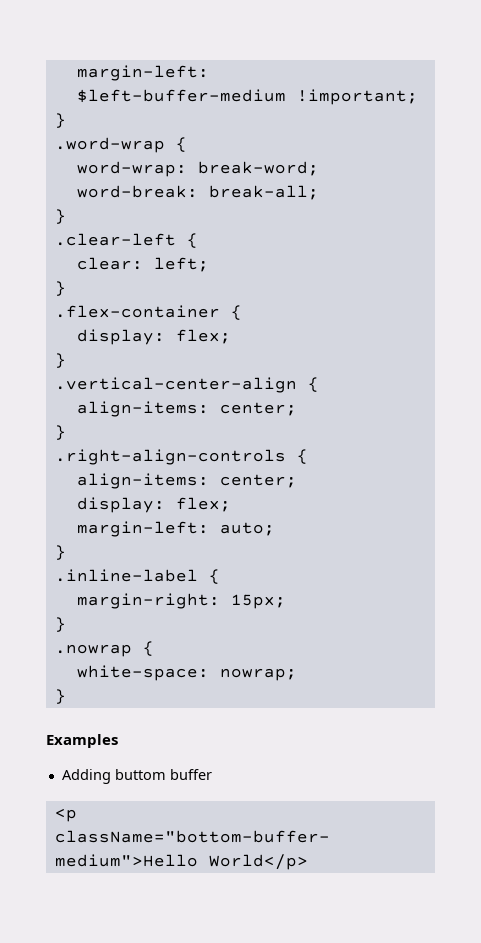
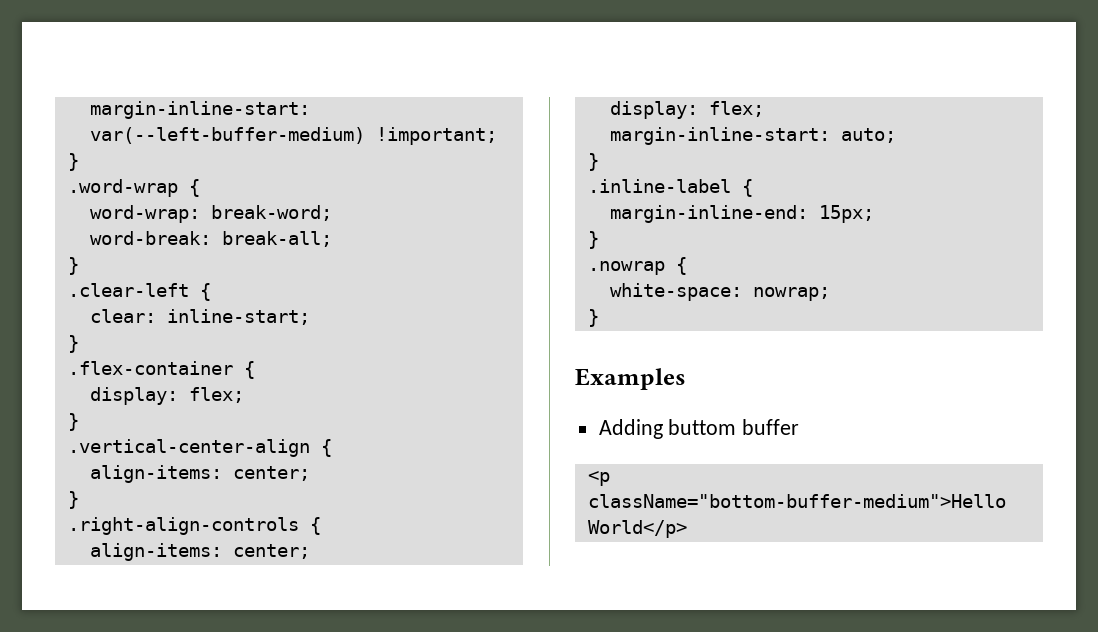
[76,65,209,81] [76,89,286,103] margin-left: $left-buffer-medium -> [89,101,310,119] [89,127,365,144] margin-inline-start: var(--left-buffer-medium)
[153,257,209,272] left; -> [166,309,310,325] inline-start;
[76,521,209,537] margin-left: -> [609,127,830,145] margin-inline-start:
[76,593,220,609] margin-right: -> [609,205,808,223] margin-inline-end:

